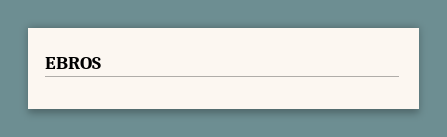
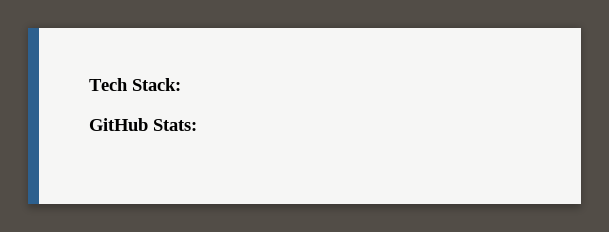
[45,57,101,69] EBROS -> [89,78,181,91] [89,118,197,131] Tech Stack: // GitHub Stats:

